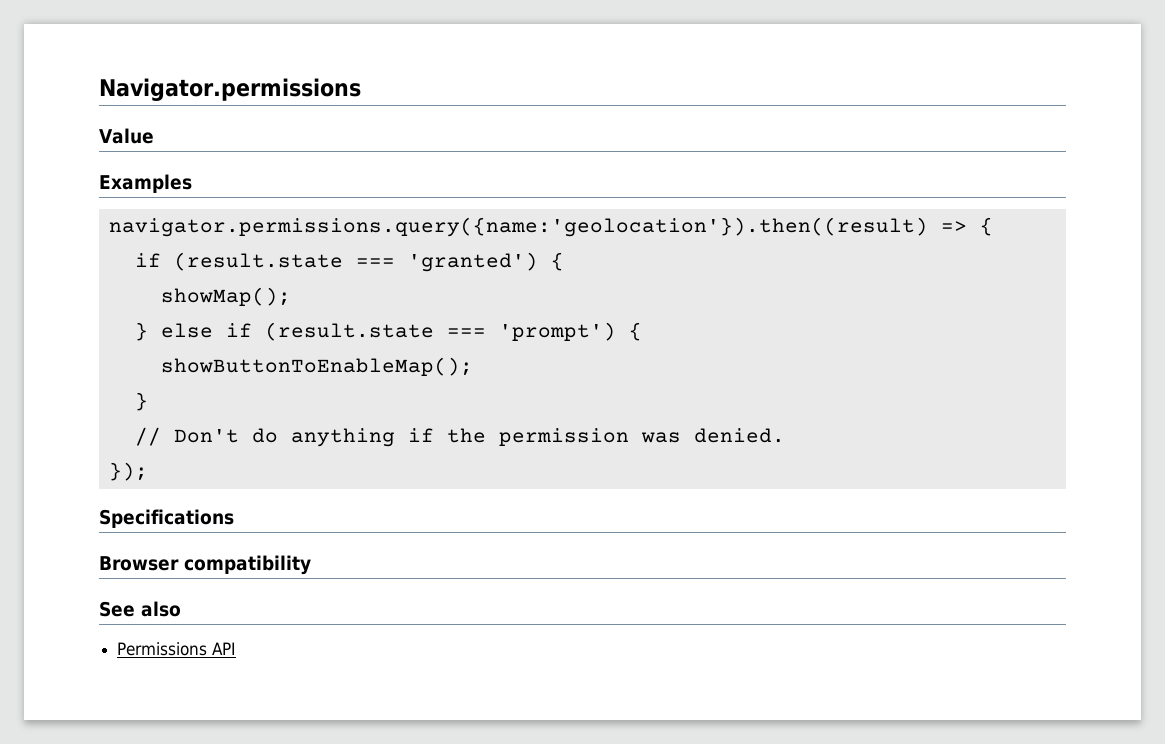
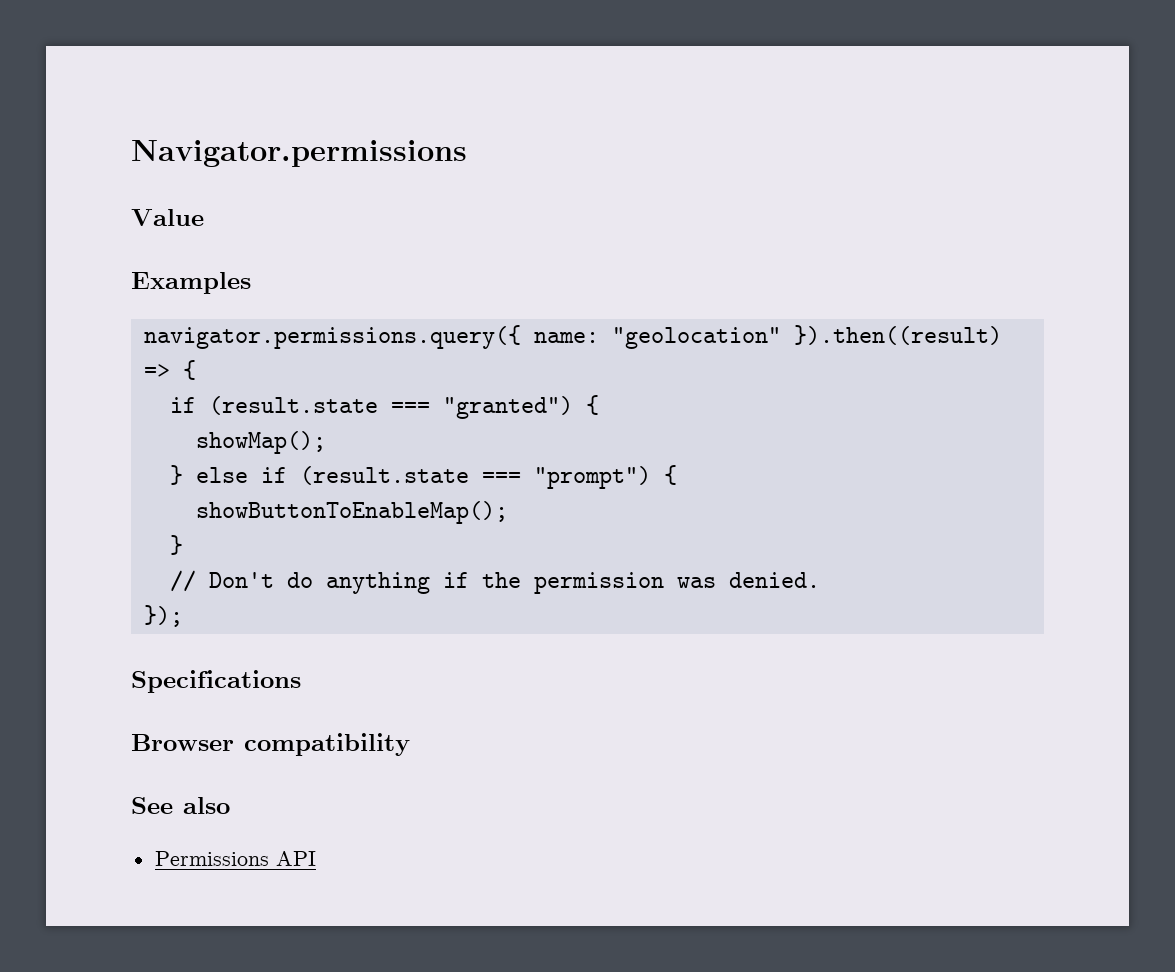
[108,217,928,237] navigator.permissions.query({name:'geolocation'}).then((result) -> [143,325,1002,349] navigator.permissions.query({ name: "geolocation" }).then((result)
[407,252,538,272] 'granted') -> [442,396,573,419] "granted")
[498,322,616,341] 'prompt') -> [533,466,651,489] "prompt")

